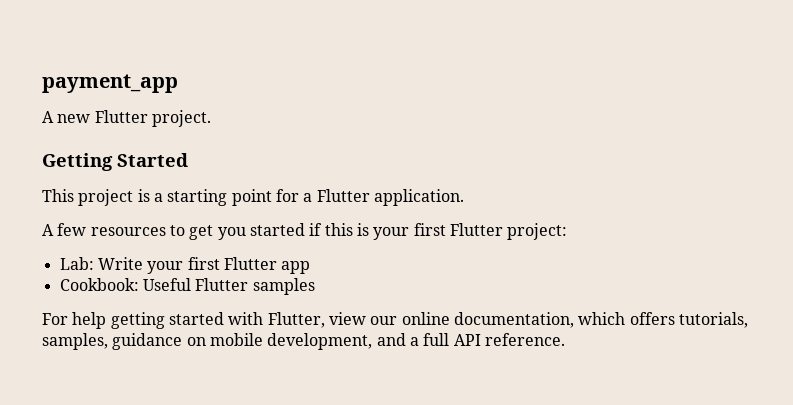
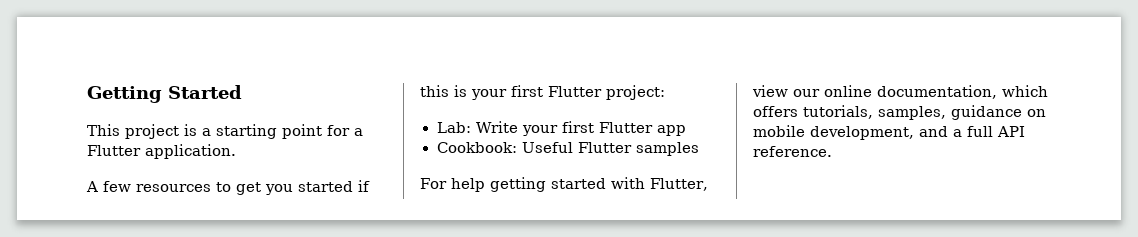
[42,74,178,93] [42,110,211,127] payment_app // A new Flutter project. // -> (87, 94) none

